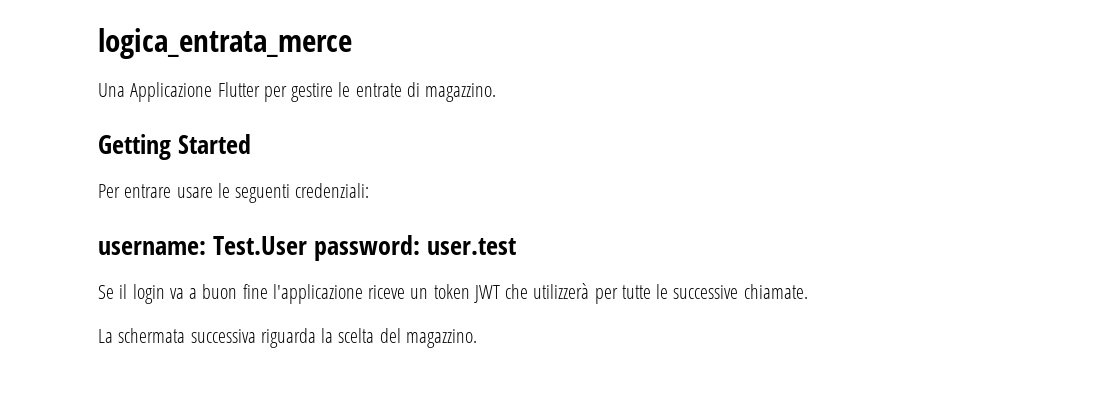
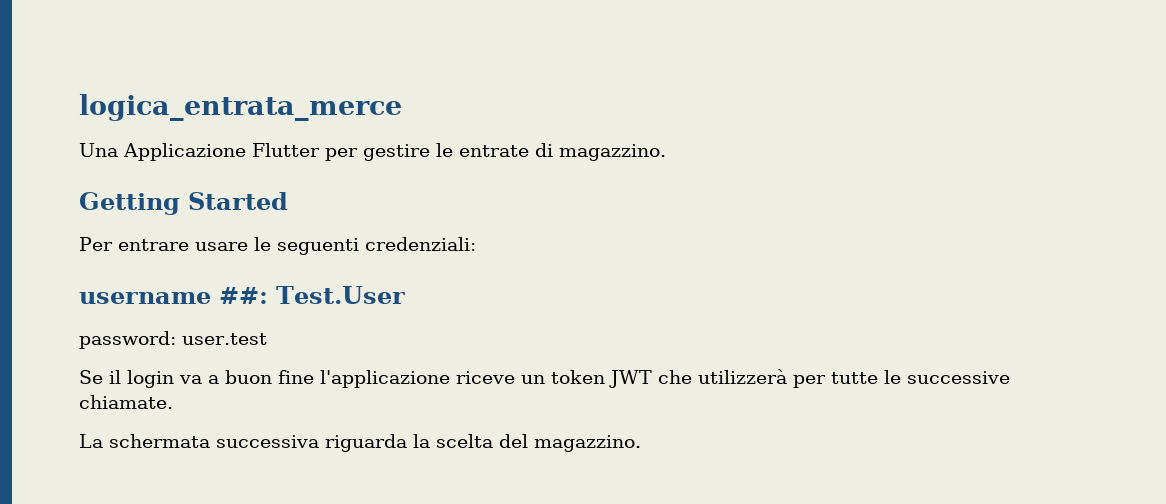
[98,241,206,255] username: -> [79,287,268,304] username ##:
(308, 245) none -> (405, 295) //

